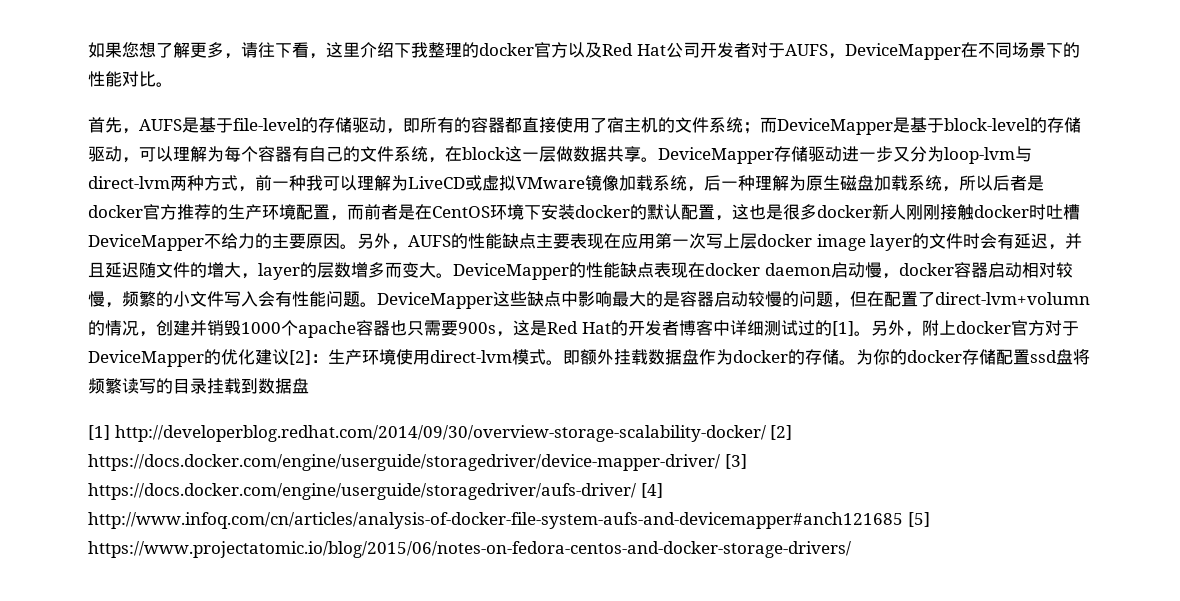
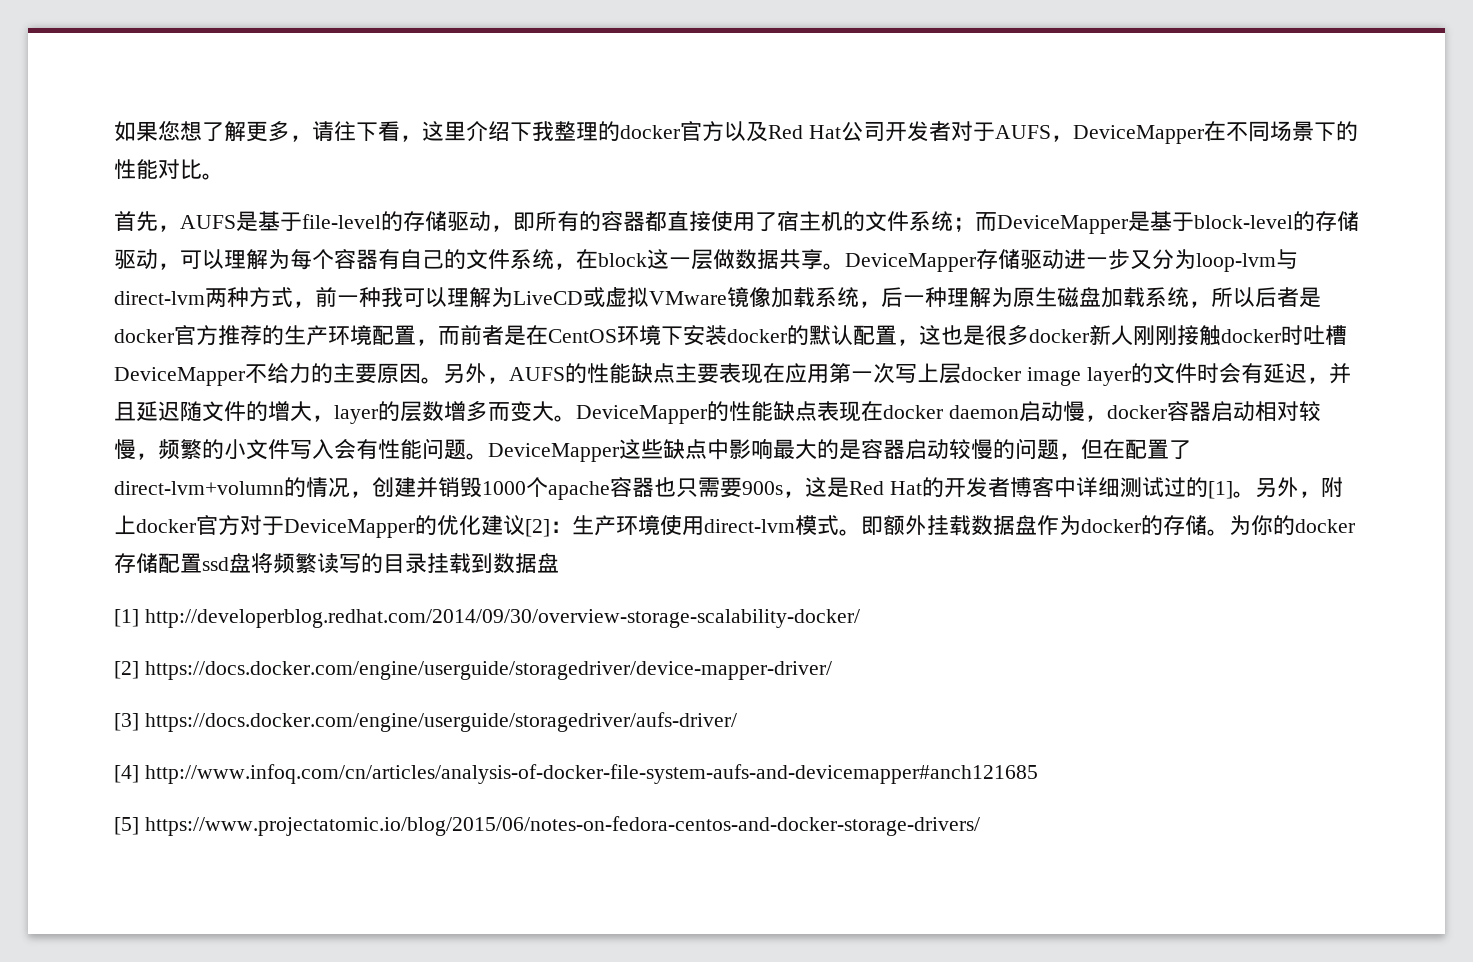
(766, 433) none -> (860, 618) //
(720, 462) none -> (832, 670) //
(636, 491) none -> (737, 722) //
(903, 520) none -> (1038, 774) //

